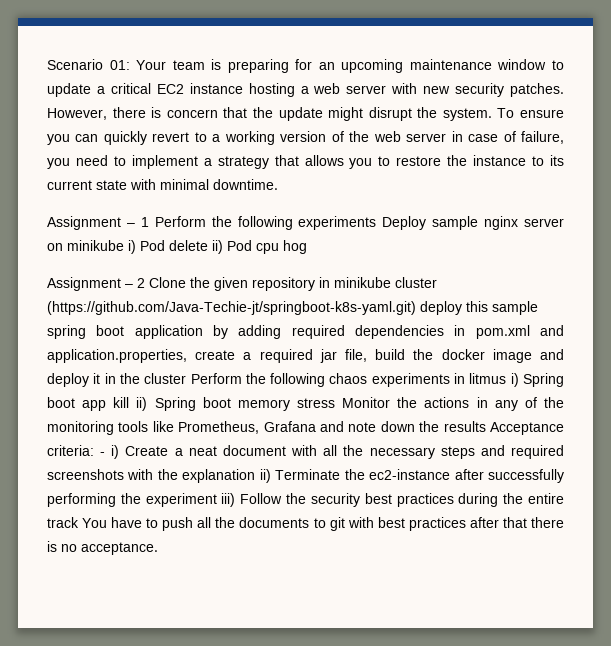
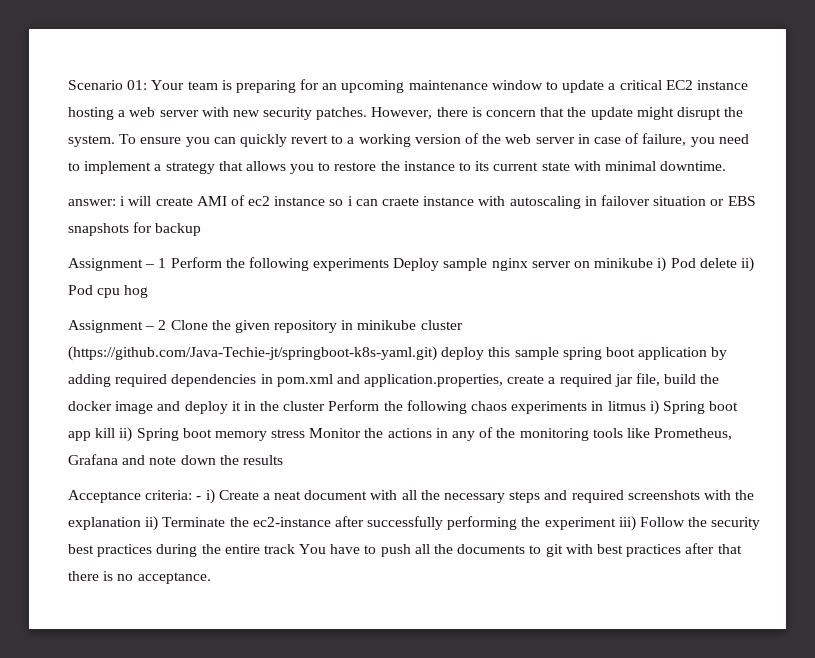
(278, 184) none -> [68,195,756,209] [68,222,202,236] // answer: i will create AMI of ec2 instance so i can craete instance with autoscaling in failover situation or EBS snapshots for backup
(486, 426) none -> (283, 460) //

